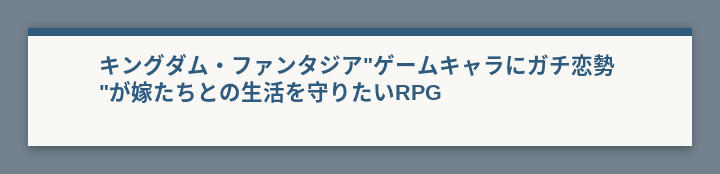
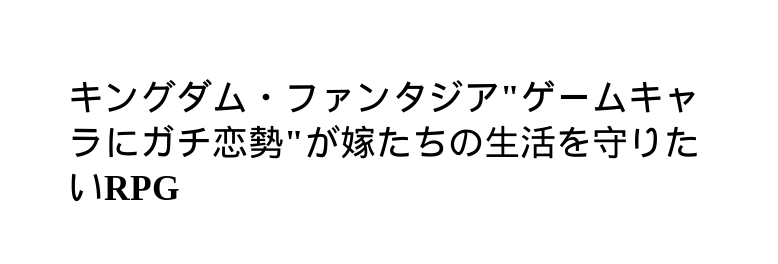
[197,82,219,102] と -> (448, 141) none

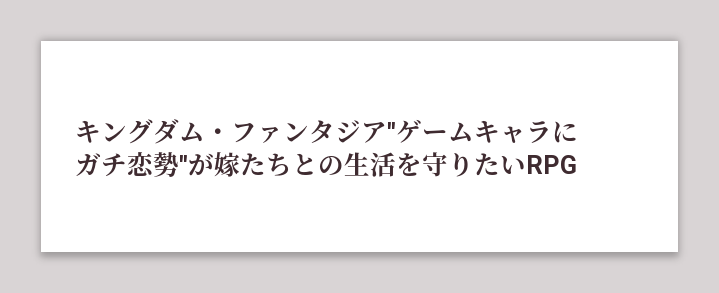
(448, 141) none -> [292,153,318,175] と

